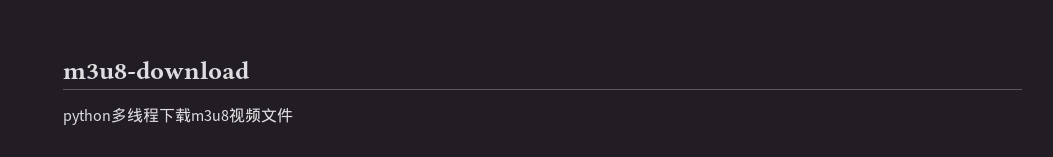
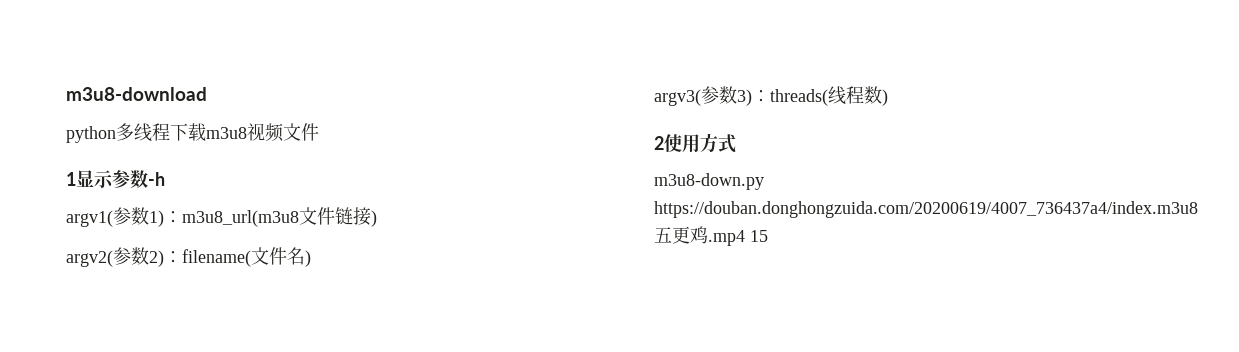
(293, 115) none -> [66,170,165,188] [66,207,377,227] [66,247,311,267] [654,86,888,106] [654,133,736,153] [654,173,764,190] [654,201,1198,218] [654,226,768,246] // 1显示参数-h // argv1(参数1)：m3u8_url(m3u8文件链接) // argv2(参数2)：filename(文件名) // argv3(参数3)：threads(线程数) // 2使用方式 // m3u8-down.py https://douban.donghongzuida.com/20200619/4007_736437a4/index.m3u8五更鸡.mp4 15

